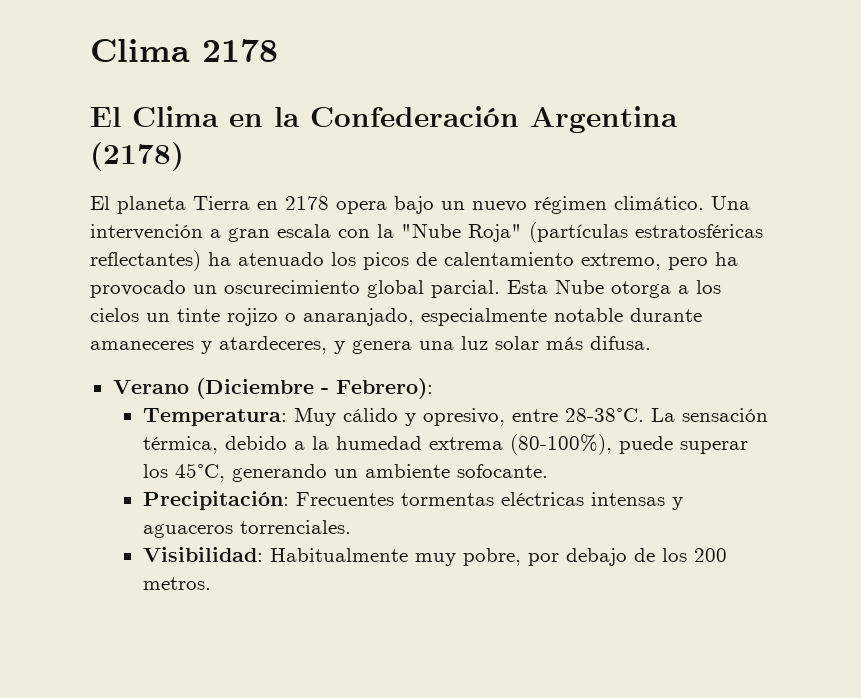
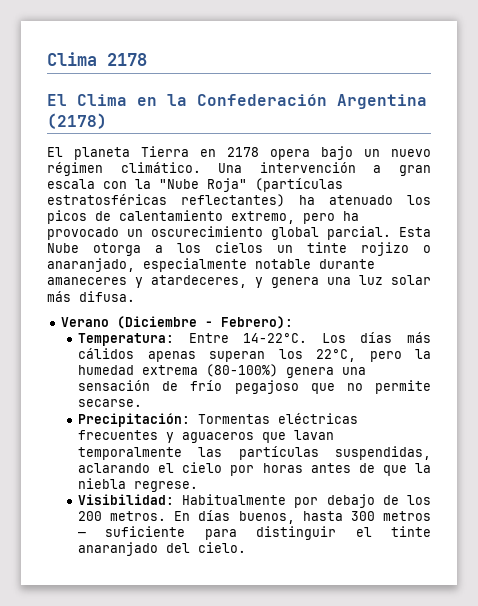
[293,407,768,426] [142,434,748,455] [142,463,548,482] [142,491,683,510] [142,520,351,538] Muy cálido y opresivo, entre 28-38°C. La sensación térmica, debido a la humedad extrema (80-100%), puede superar los 45°C, generando un ambiente sofocante. // Precipitación: Frecuentes tormentas eléctricas intensas y aguaceros torrenciales. -> [188,332,432,343] [78,348,431,362] [78,364,367,378] [78,380,431,394] [78,399,143,407] [78,413,359,427] [78,430,335,443] [78,446,431,460] [78,462,431,476] [78,478,199,492] Entre 14-22°C. Los días más cálidos apenas superan los 22°C, pero la humedad extrema (80-100%) genera una sensación de frío pegajoso que no permite secarse. // Precipitación: Tormentas eléctricas frecuentes y aguaceros que lavan temporalmente las partículas suspendidas, aclarando el cielo por horas antes de que la niebla regrese.
[414,548,521,566] muy pobre, -> (287, 499) none
(211, 583) none -> [174,510,431,524] [78,526,431,540] [78,542,247,556] En días buenos, hasta 300 metros — suficiente para distinguir el tinte anaranjado del cielo.

